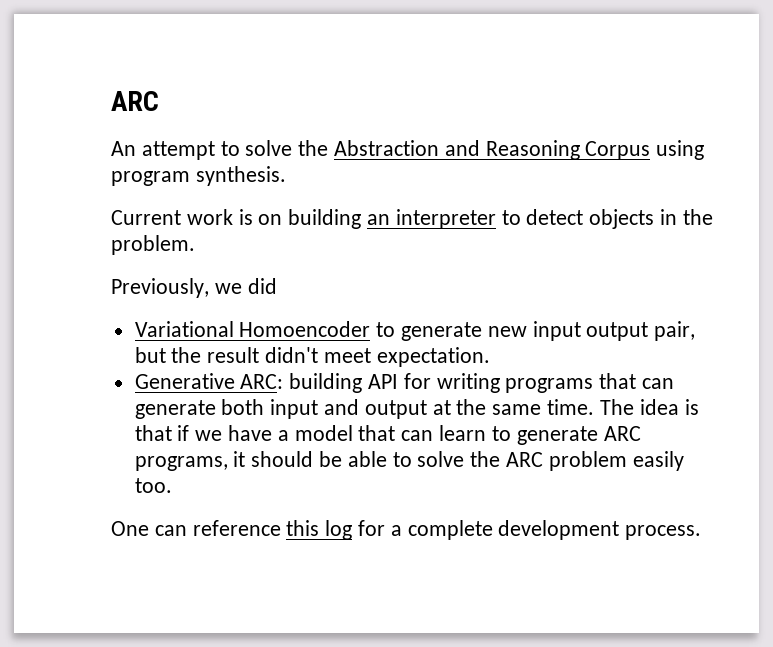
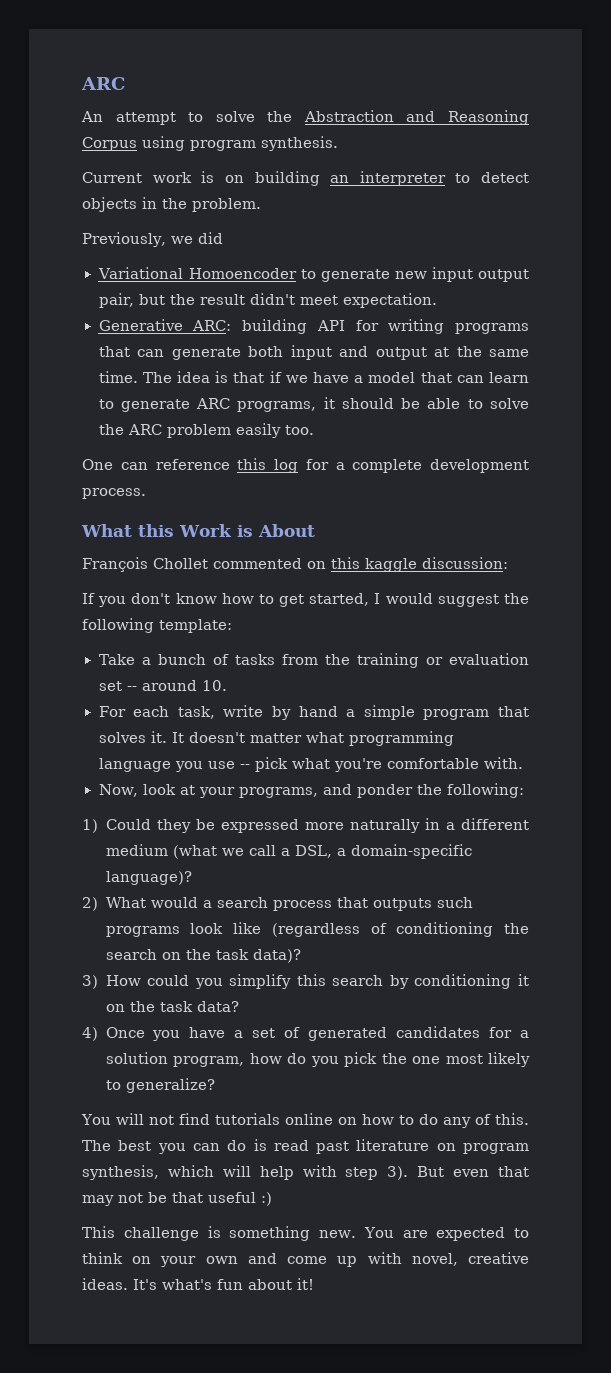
(702, 532) none -> [81,524,315,537] [82,557,508,572] [82,593,529,607] [82,618,232,633] [98,653,529,668] [98,680,227,691] [98,705,529,720] [98,731,454,746] [98,757,523,772] [98,783,525,798] [82,818,529,833] [105,844,472,859] [105,871,192,885] [82,897,473,911] [105,922,529,937] [105,949,301,963] [82,974,529,989] [105,1001,239,1012] [82,1026,530,1041] [105,1052,530,1067] [105,1078,215,1093] [81,1113,529,1128] [82,1139,529,1154] [82,1165,530,1180] [82,1192,272,1206] [82,1226,529,1241] [82,1252,529,1267] [82,1278,314,1290] // What this Work is About // François Chollet commented on this kaggle discussion: // If you don't know how to get started, I would suggest the following template: // Take a bunch of tasks from the training or evaluation set -- around 10. // For each task, write by hand a simple program that solves it. It doesn't matter what programming language you use -- pick what you're comfortable with. // Now, look at your programs, and ponder the following: // 1) Could they be expressed more naturally in a different medium (what we call a DSL, a domain-specific language)? // 2) What would a search process that outputs such programs look like (regardless of conditioning the search on the task data)? // 3) How could you simplify this search by conditioning it on the task data? // 4) Once you have a set of generated candidates for a solution program, how do you pick the one most likely to generalize? // You will not find tutorials online on how to do any of this. The best you can do is read past literature on program synthesis, which will help with step 3). But even that may not be that useful :) // This challenge is something new. You are expected to think on your own and come up with novel, creative ideas. It's what's fun about it!

